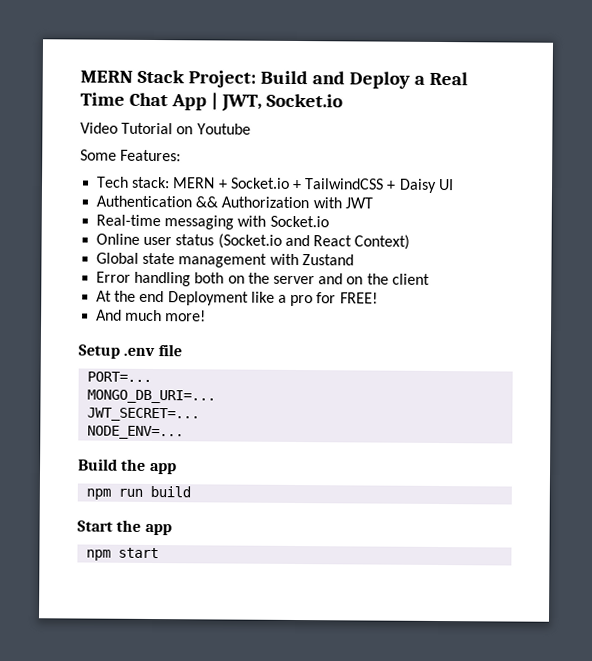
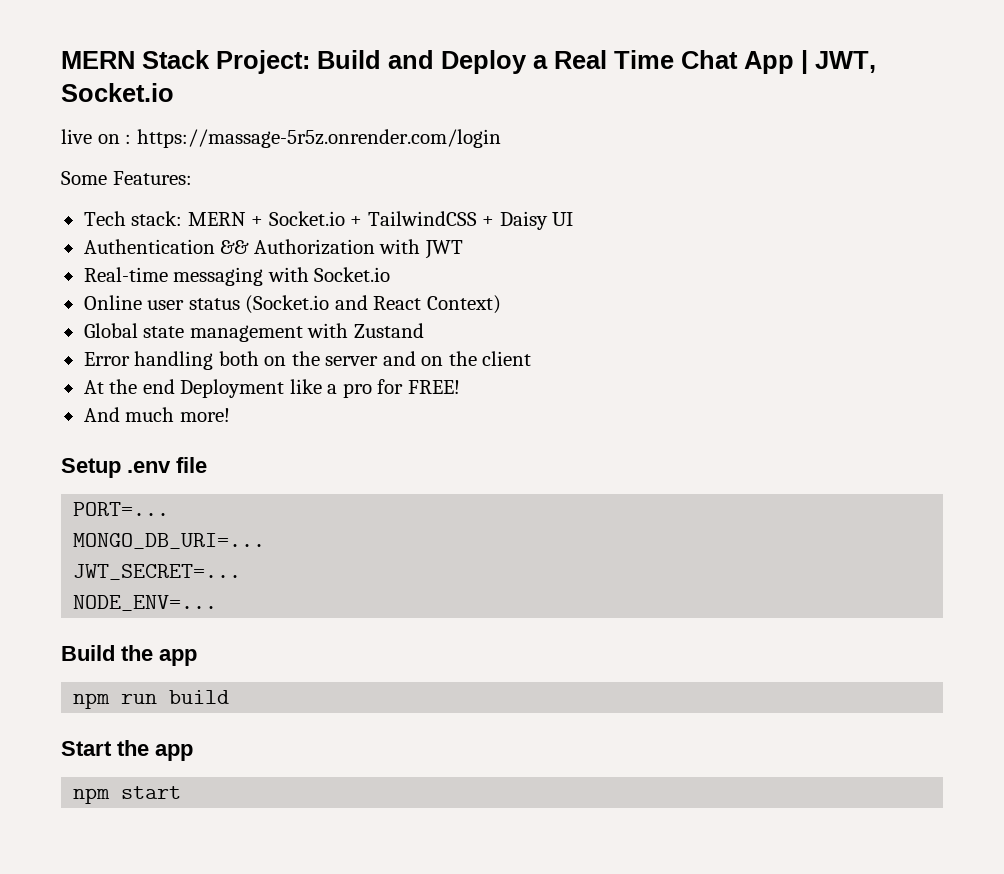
[80,122,251,135] Video Tutorial on Youtube -> [61,129,501,148] live on : https://massage-5r5z.onrender.com/login

